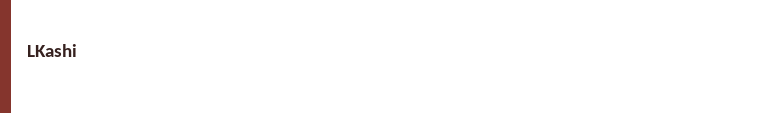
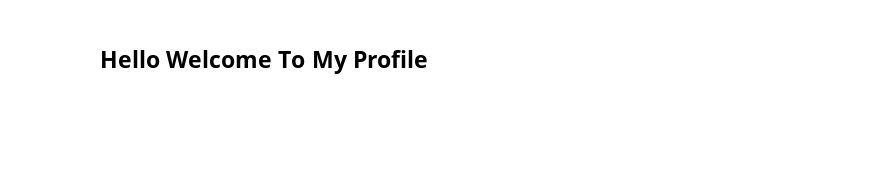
[27,44,77,57] LKashi -> [100,50,428,74] Hello Welcome To My Profile

